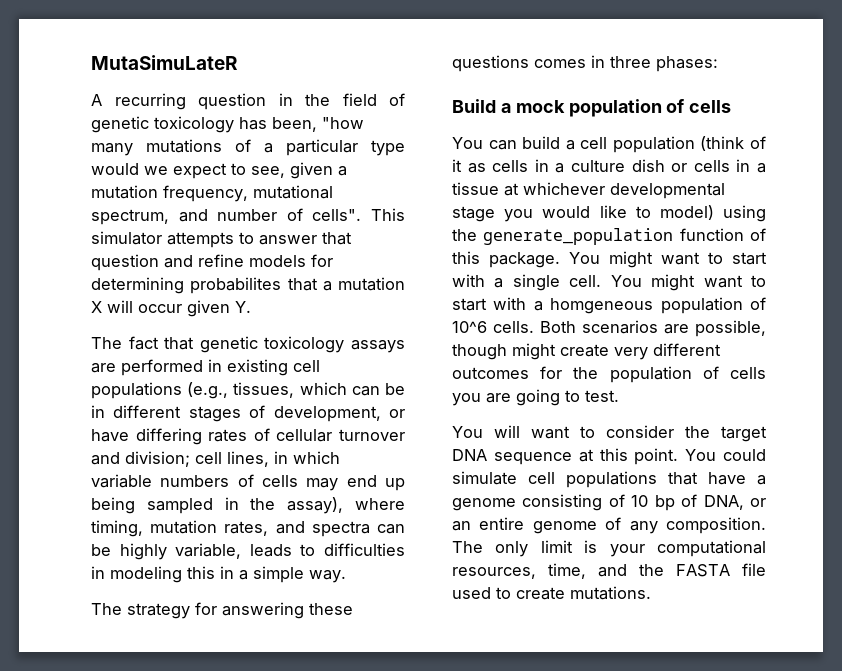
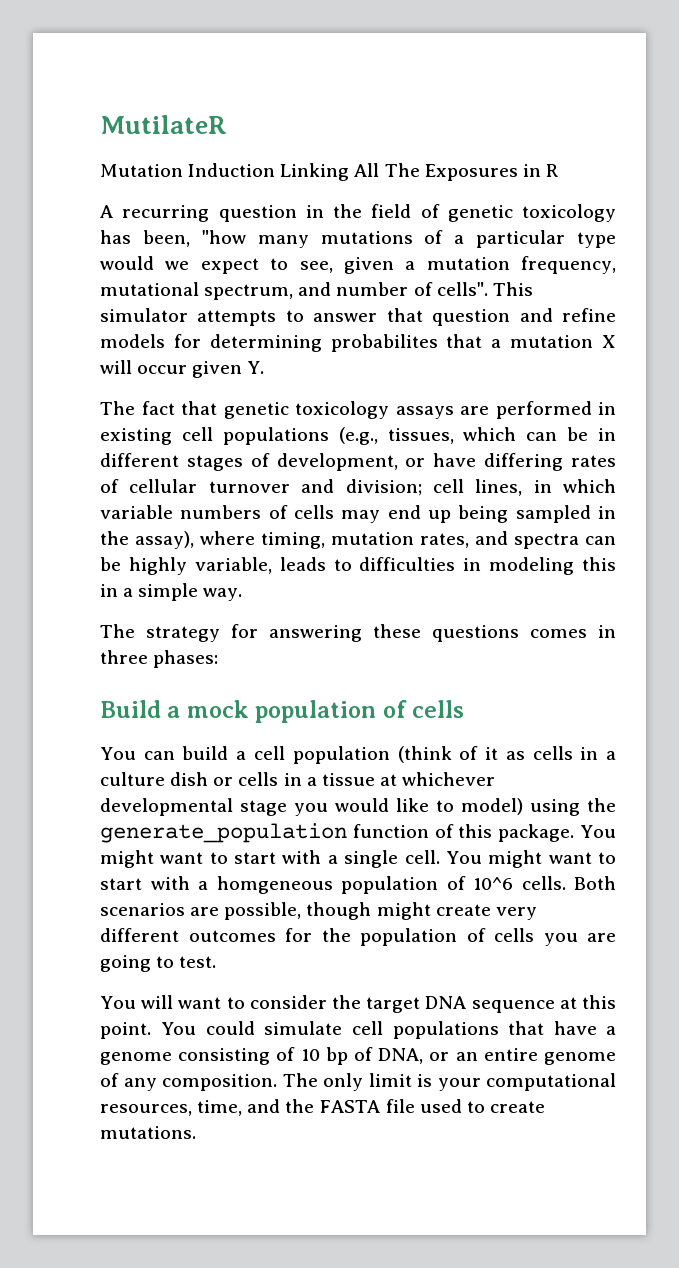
[91,55,238,70] MutaSimuLateR -> [100,115,227,134] [100,163,558,181] MutilateR // Mutation Induction Linking All The Exposures in R

